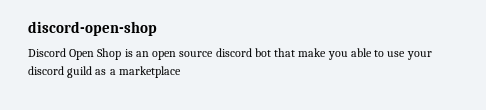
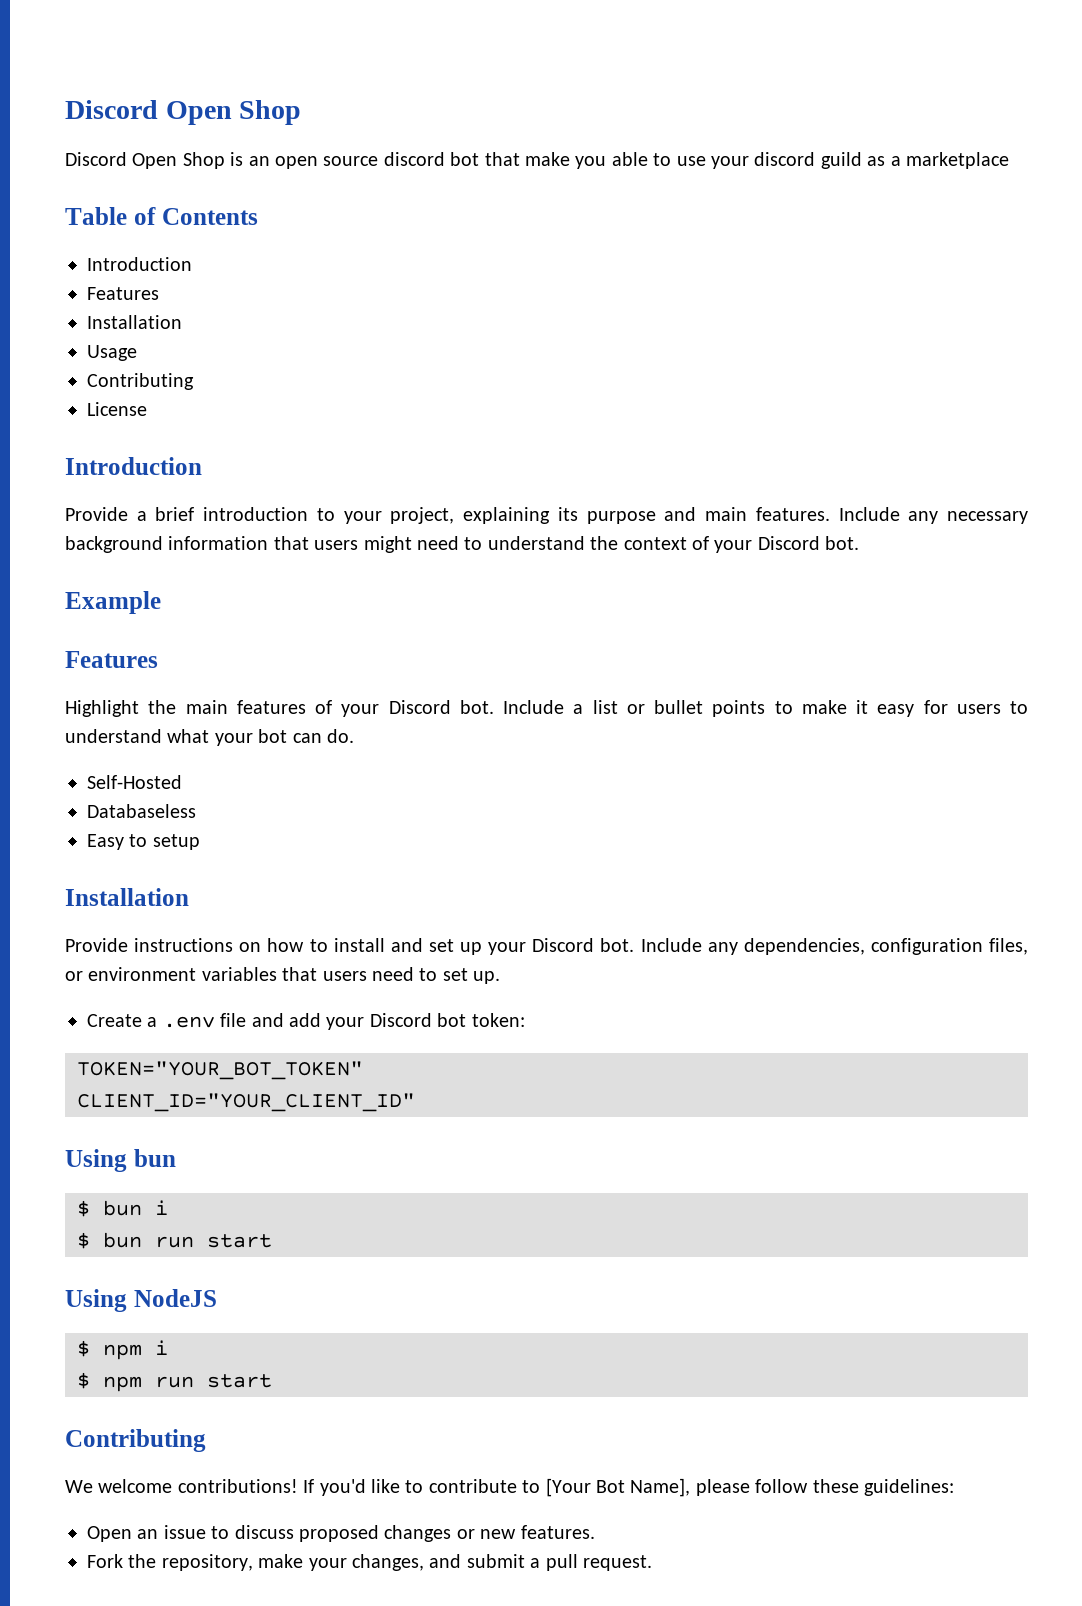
[28,21,157,36] discord-open-shop -> [65,100,302,125] Discord Open Shop
(181, 72) none -> [65,207,258,225] [87,257,192,271] [87,287,159,300] [87,315,182,329] [87,345,137,361] [87,373,194,390] [87,402,147,416] [65,457,202,475] [65,507,1029,524] [65,536,860,553] [65,591,161,614] [65,651,158,668] [65,700,1028,717] [65,729,354,746] [87,775,182,789] [87,804,196,818] [87,834,200,850] [65,888,189,906] [65,938,1028,955] [65,967,501,984] [87,1013,525,1030] [77,1061,363,1080] [77,1093,415,1112] [65,1149,176,1172] [77,1200,168,1217] [77,1232,272,1249] [65,1289,217,1312] [77,1340,168,1360] [77,1372,272,1392] [65,1429,206,1452] [65,1478,954,1497] [87,1525,595,1542] [87,1554,652,1571] // Table of Contents // Introduction // Features // Installation // Usage // Contributing // License // Introduction // Provide a brief introduction to your project, explaining its purpose and main features. Include any necessary background information that users might need to understand the context of your Discord bot. // Example // Features // Highlight the main features of your Discord bot. Include a list or bullet points to make it easy for users to understand what your bot can do. // Self-Hosted // Databaseless // Easy to setup // Installation // Provide instructions on how to install and set up your Discord bot. Include any dependencies, configuration files, or environment variables that users need to set up. // Create a .env file and add your Discord bot token: // TOKEN="YOUR_BOT_TOKEN" // CLIENT_ID="YOUR_CLIENT_ID" // Using bun // $ bun i // $ bun run start // Using NodeJS // $ npm i // $ npm run start // Contributing // We welcome contributions! If you'd like to contribute to [Your Bot Name], please follow these guidelines: // Open an issue to discuss proposed changes or new features. // Fork the repository, make your changes, and submit a pull request.

